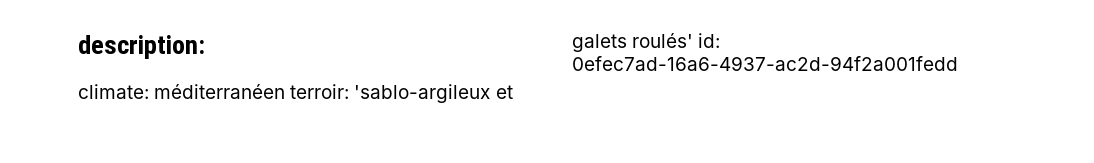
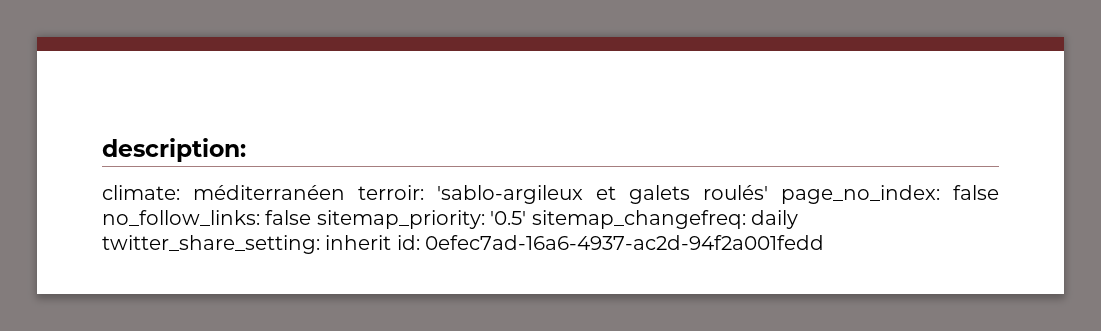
(694, 40) none -> [781,185,999,204] [102,210,798,229] [102,235,392,254] page_no_index: false no_follow_links: false sitemap_priority: '0.5' sitemap_changefreq: daily twitter_share_setting: inherit

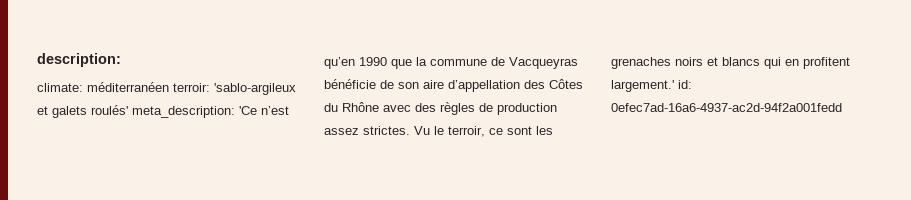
[781,185,999,204] [102,210,798,229] [102,235,392,254] page_no_index: false no_follow_links: false sitemap_priority: '0.5' sitemap_changefreq: daily twitter_share_setting: inherit -> [132,106,289,118] [324,57,578,69] [324,79,583,92] [324,102,557,115] [324,126,553,137] [611,57,850,69] [611,80,674,92] meta_description: 'Ce n’est qu’en 1990 que la commune de Vacqueyras bénéficie de son aire d’appellation des Côtes du Rhône avec des règles de production assez strictes. Vu le terroir, ce sont les grenaches noirs et blancs qui en profitent largement.'

